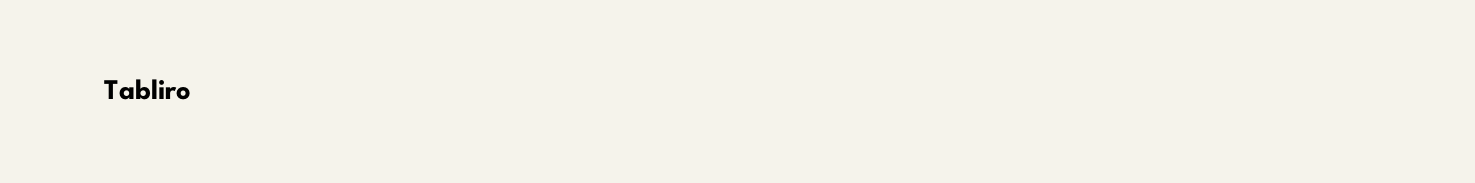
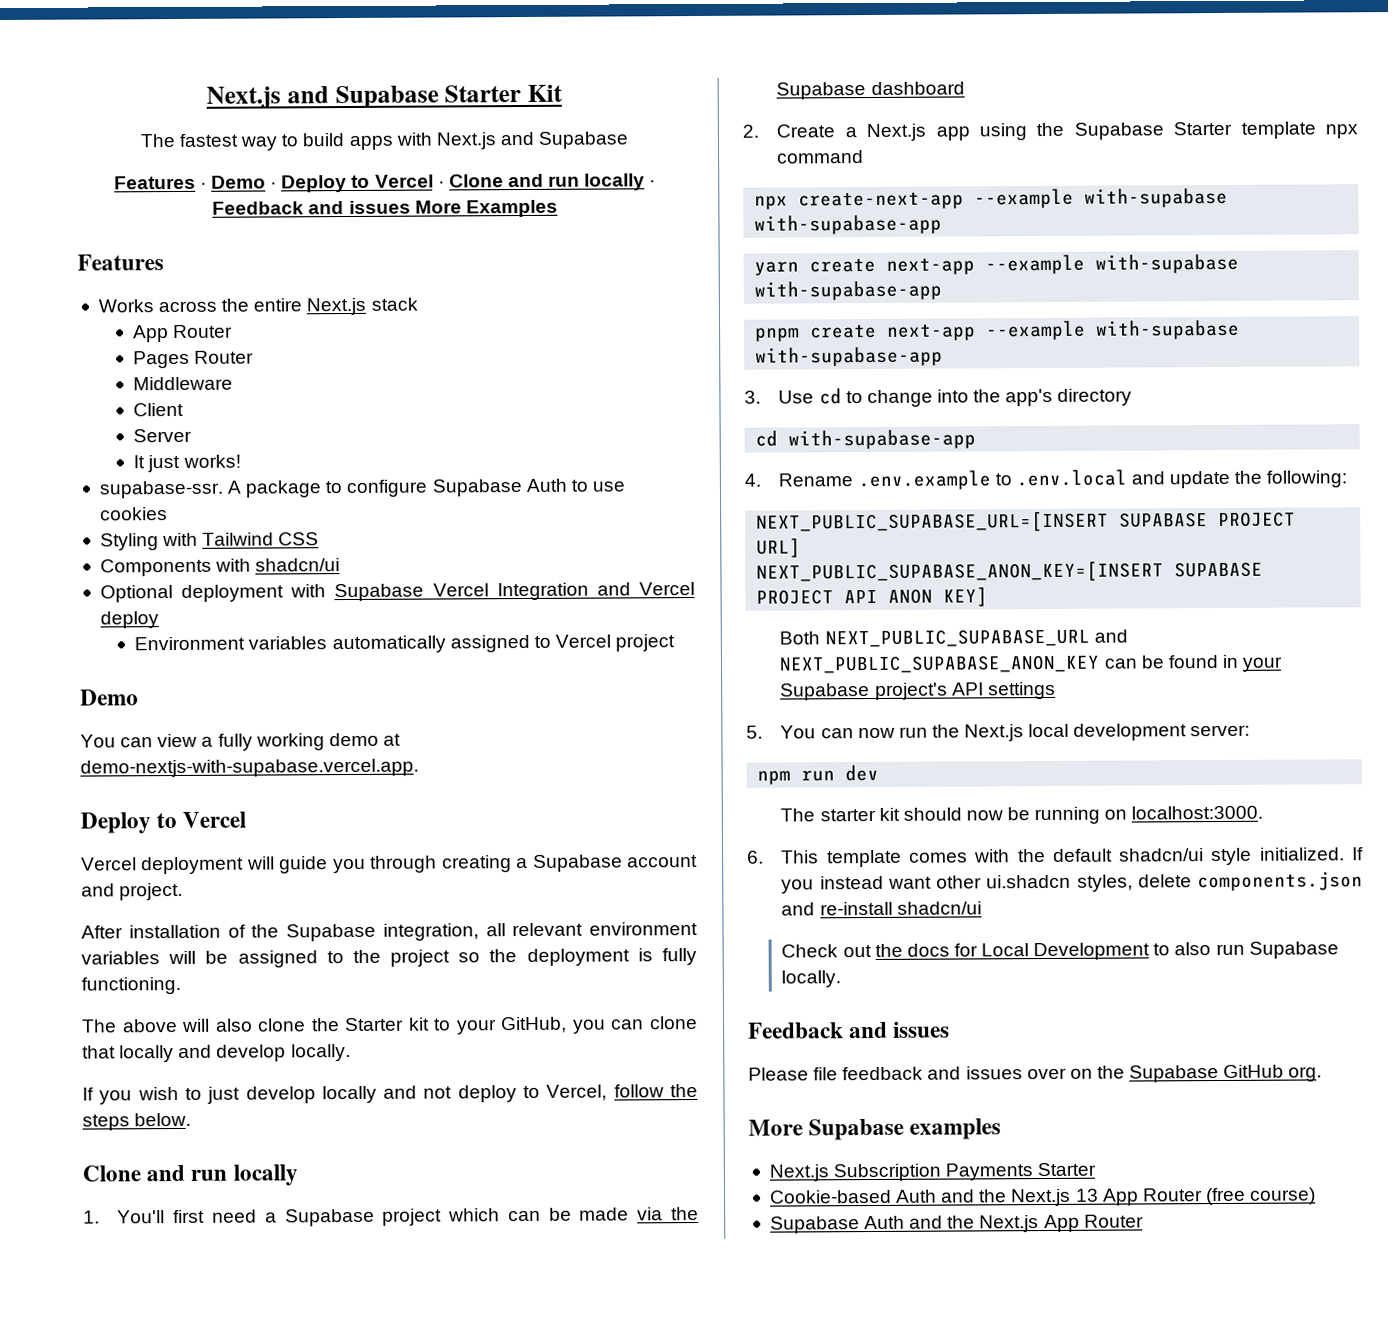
[104,79,191,100] Tabliro -> [206,84,563,109] [139,131,630,151] [113,173,657,193] [212,199,558,218] [77,254,164,271] [97,297,418,316] [133,324,234,343] [133,350,255,369] [133,376,234,391] [133,402,185,417] [133,428,193,443] [133,454,241,473] [98,478,625,499] [99,507,168,521] [99,532,320,551] [99,558,341,577] [99,582,695,603] [99,611,159,629] [134,634,676,654] [80,689,139,706] [80,732,401,751] [80,758,419,778] [80,811,247,834] [81,854,699,875] [81,882,184,901] [81,922,698,942] [81,948,697,968] [81,976,181,995] [82,1016,699,1035] [82,1044,351,1063] [82,1084,698,1105] [82,1112,192,1131] [82,1164,298,1186] [83,1207,699,1227] [776,81,965,100] [742,121,1358,142] [777,150,865,164] [754,187,1229,210] [754,214,943,235] [754,253,1240,276] [754,280,943,301] [755,319,1241,342] [755,346,944,367] [744,388,1133,408] [755,429,977,450] [744,469,1348,491] [756,511,1297,533] [756,538,802,558] [756,561,1264,583] [756,587,989,607] [779,628,1128,648] [779,654,1284,674] [780,681,1056,701] [746,723,1251,742] [757,764,880,785] [780,805,1264,825] [747,847,1364,868] [781,871,1363,894] [781,901,982,916] [781,941,1339,961] [781,970,842,988] [748,1021,951,1039] [748,1064,1323,1083] [748,1118,1002,1141] [768,1162,1097,1182] [769,1187,1317,1207] [769,1214,1144,1234] Next.js and Supabase Starter Kit // The fastest way to build apps with Next.js and Supabase // Features · Demo · Deploy to Vercel · Clone and run locally · Feedback and issues More Examples // Features // Works across the entire Next.js stack // App Router // Pages Router // Middleware // Client // Server // It just works! // supabase-ssr. A package to configure Supabase Auth to use cookies // Styling with Tailwind CSS // Components with shadcn/ui // Optional deployment with Supabase Vercel Integration and Vercel deploy // Environment variables automatically assigned to Vercel project // Demo // You can view a fully working demo at demo-nextjs-with-supabase.vercel.app. // Deploy to Vercel // Vercel deployment will guide you through creating a Supabase account and project. // After installation of the Supabase integration, all relevant environment variables will be assigned to the project so the deployment is fully functioning. // The above will also clone the Starter kit to your GitHub, you can clone that locally and develop locally. // If you wish to just develop locally and not deploy to Vercel, follow the steps below. // Clone and run locally // 1. You'll first need a Supabase project which can be made via the Supabase dashboard // 2. Create a Next.js app using the Supabase Starter template npx command // npx create-next-app --example with-supabase with-supabase-app // yarn create next-app --example with-supabase with-supabase-app // pnpm create next-app --example with-supabase with-supabase-app // 3. Use cd to change into the app's directory // cd with-supabase-app // 4. Rename .env.example to .env.local and update the following: // NEXT_PUBLIC_SUPABASE_URL=[INSERT SUPABASE PROJECT URL] // NEXT_PUBLIC_SUPABASE_ANON_KEY=[INSERT SUPABASE PROJECT API ANON KEY] // Both NEXT_PUBLIC_SUPABASE_URL and NEXT_PUBLIC_SUPABASE_ANON_KEY can be found in your Supabase project's API settings // 5. You can now run the Next.js local development server: // npm run dev // The starter kit should now be running on localhost:3000. // 6. This template comes with the default shadcn/ui style initialized. If you instead want other ui.shadcn styles, delete components.json and re-install shadcn/ui // Check out the docs for Local Development to also run Supabase locally. // Feedback and issues // Please file feedback and issues over on the Supabase GitHub org. // More Supabase examples // Next.js Subscription Payments Starter // Cookie-based Auth and the Next.js 13 App Router (free course) // Supabase Auth and the Next.js App Router

